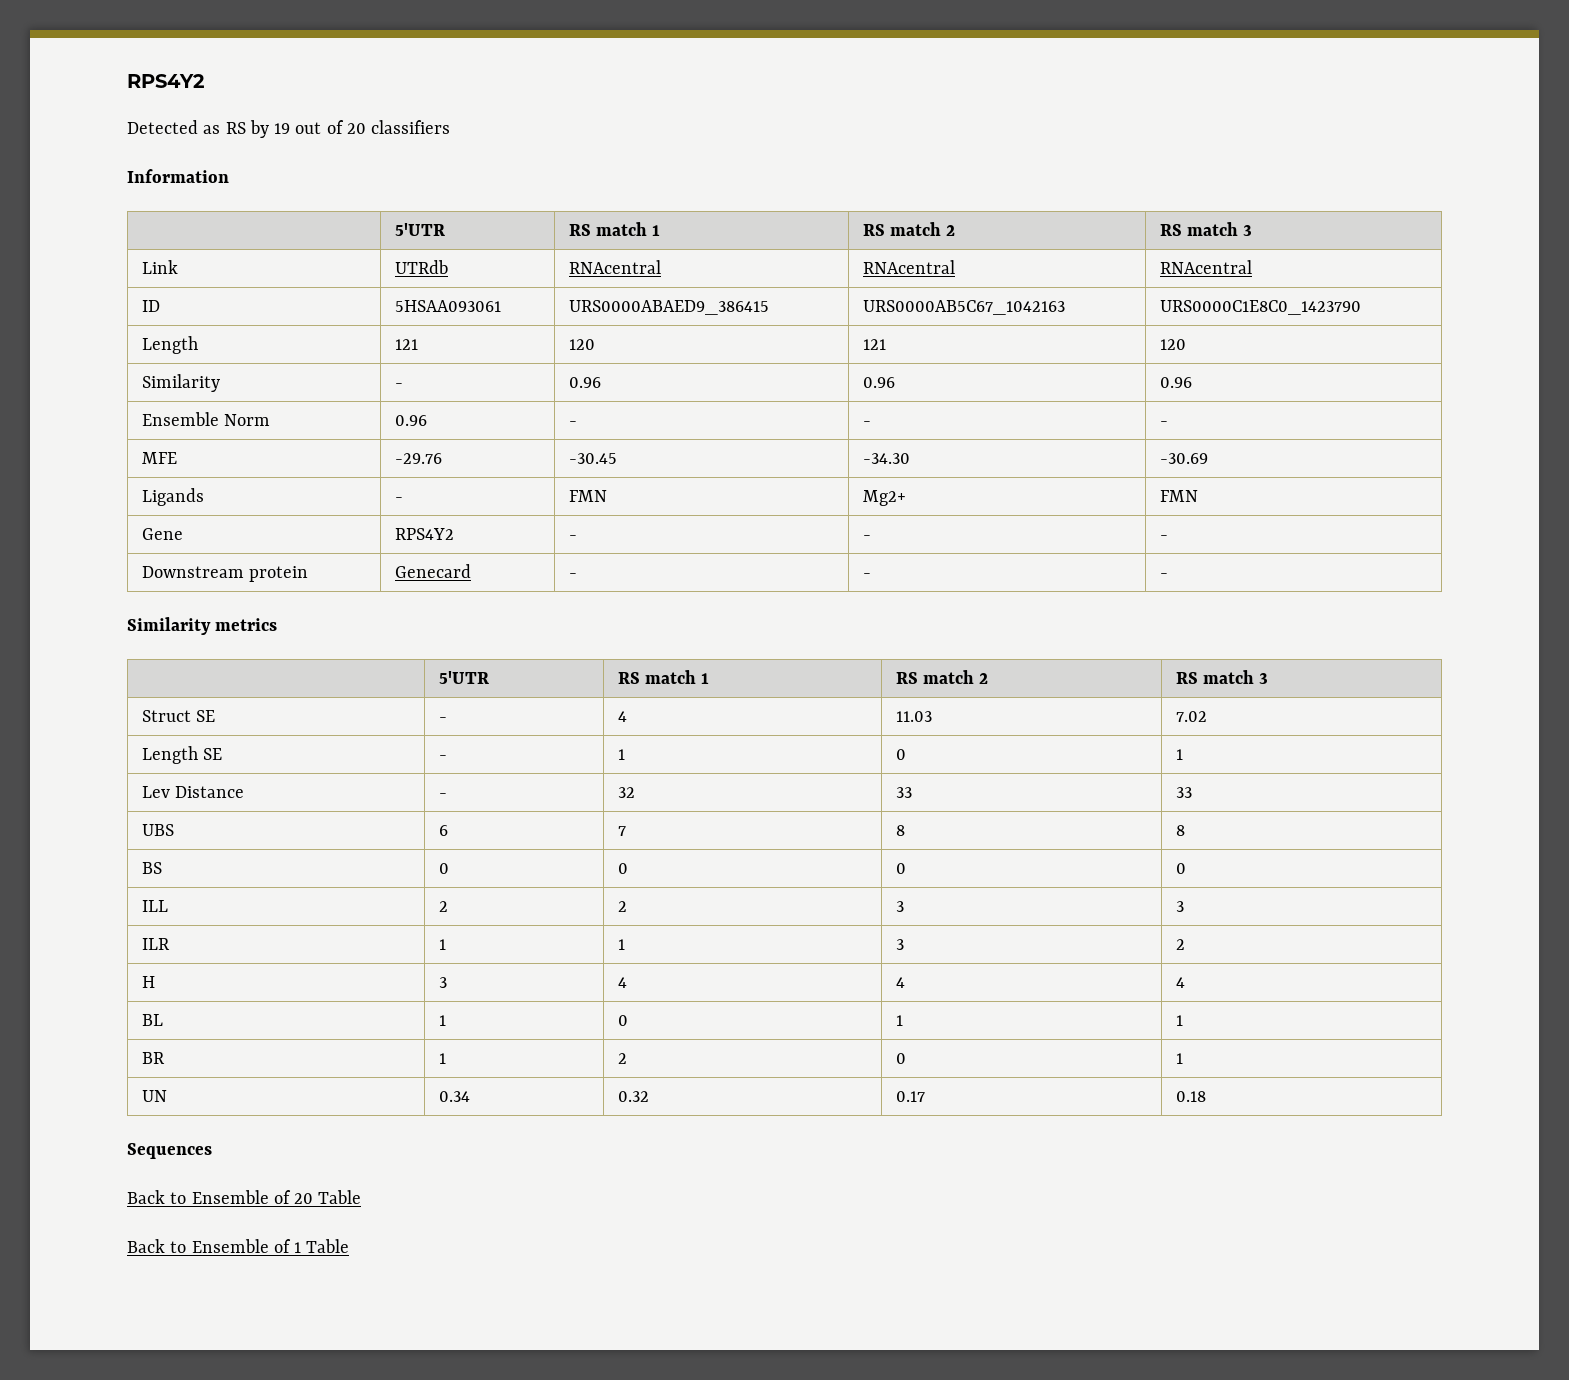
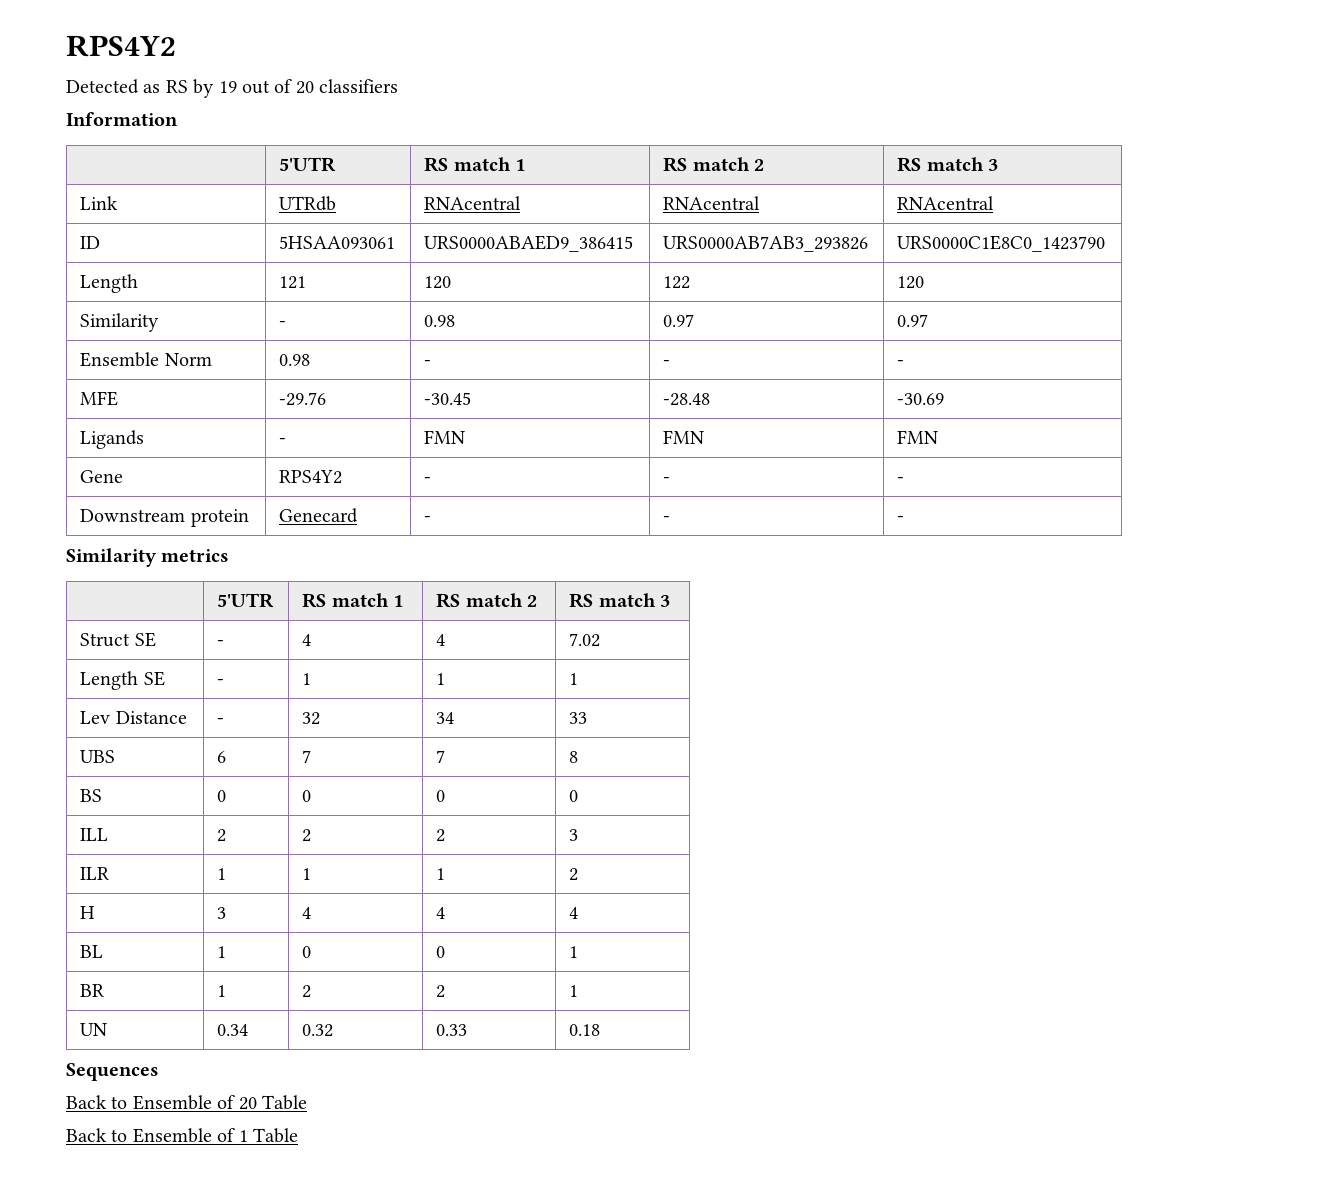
[862,300,1065,315] URS0000AB5C67_1042163 -> [663,236,869,252] URS0000AB7AB3_293826
[862,339,886,350] 121 -> [663,276,691,289] 122
[568,377,601,388] [862,377,895,388] [1159,377,1192,388] 0.96 | 0.96 | 0.96 -> [424,315,456,327] [663,314,695,327] [897,314,929,327] 0.98 | 0.97 | 0.97
[394,415,427,426] 0.96 -> [279,354,311,366] 0.98
[862,453,910,464] -34.30 -> [663,393,711,406] -28.48
[862,490,906,506] Mg2+ -> [663,430,705,444] FMN
[895,711,932,722] 11.03 -> [436,634,446,646] 4
[895,749,906,760] 0 -> [436,673,446,685] 1
[895,787,912,798] 33 -> [436,712,455,724] 34
[895,825,905,836] 8 -> [436,750,446,763] 7
[895,901,904,912] 3 -> [436,829,446,842] 2
[895,939,904,950] 3 -> [436,868,446,880] 1
[895,1015,903,1026] 1 -> [436,946,446,958] 0
[895,1053,906,1064] 0 -> [436,985,446,998] 2
[895,1091,925,1102] 0.17 -> [436,1024,468,1036] 0.33

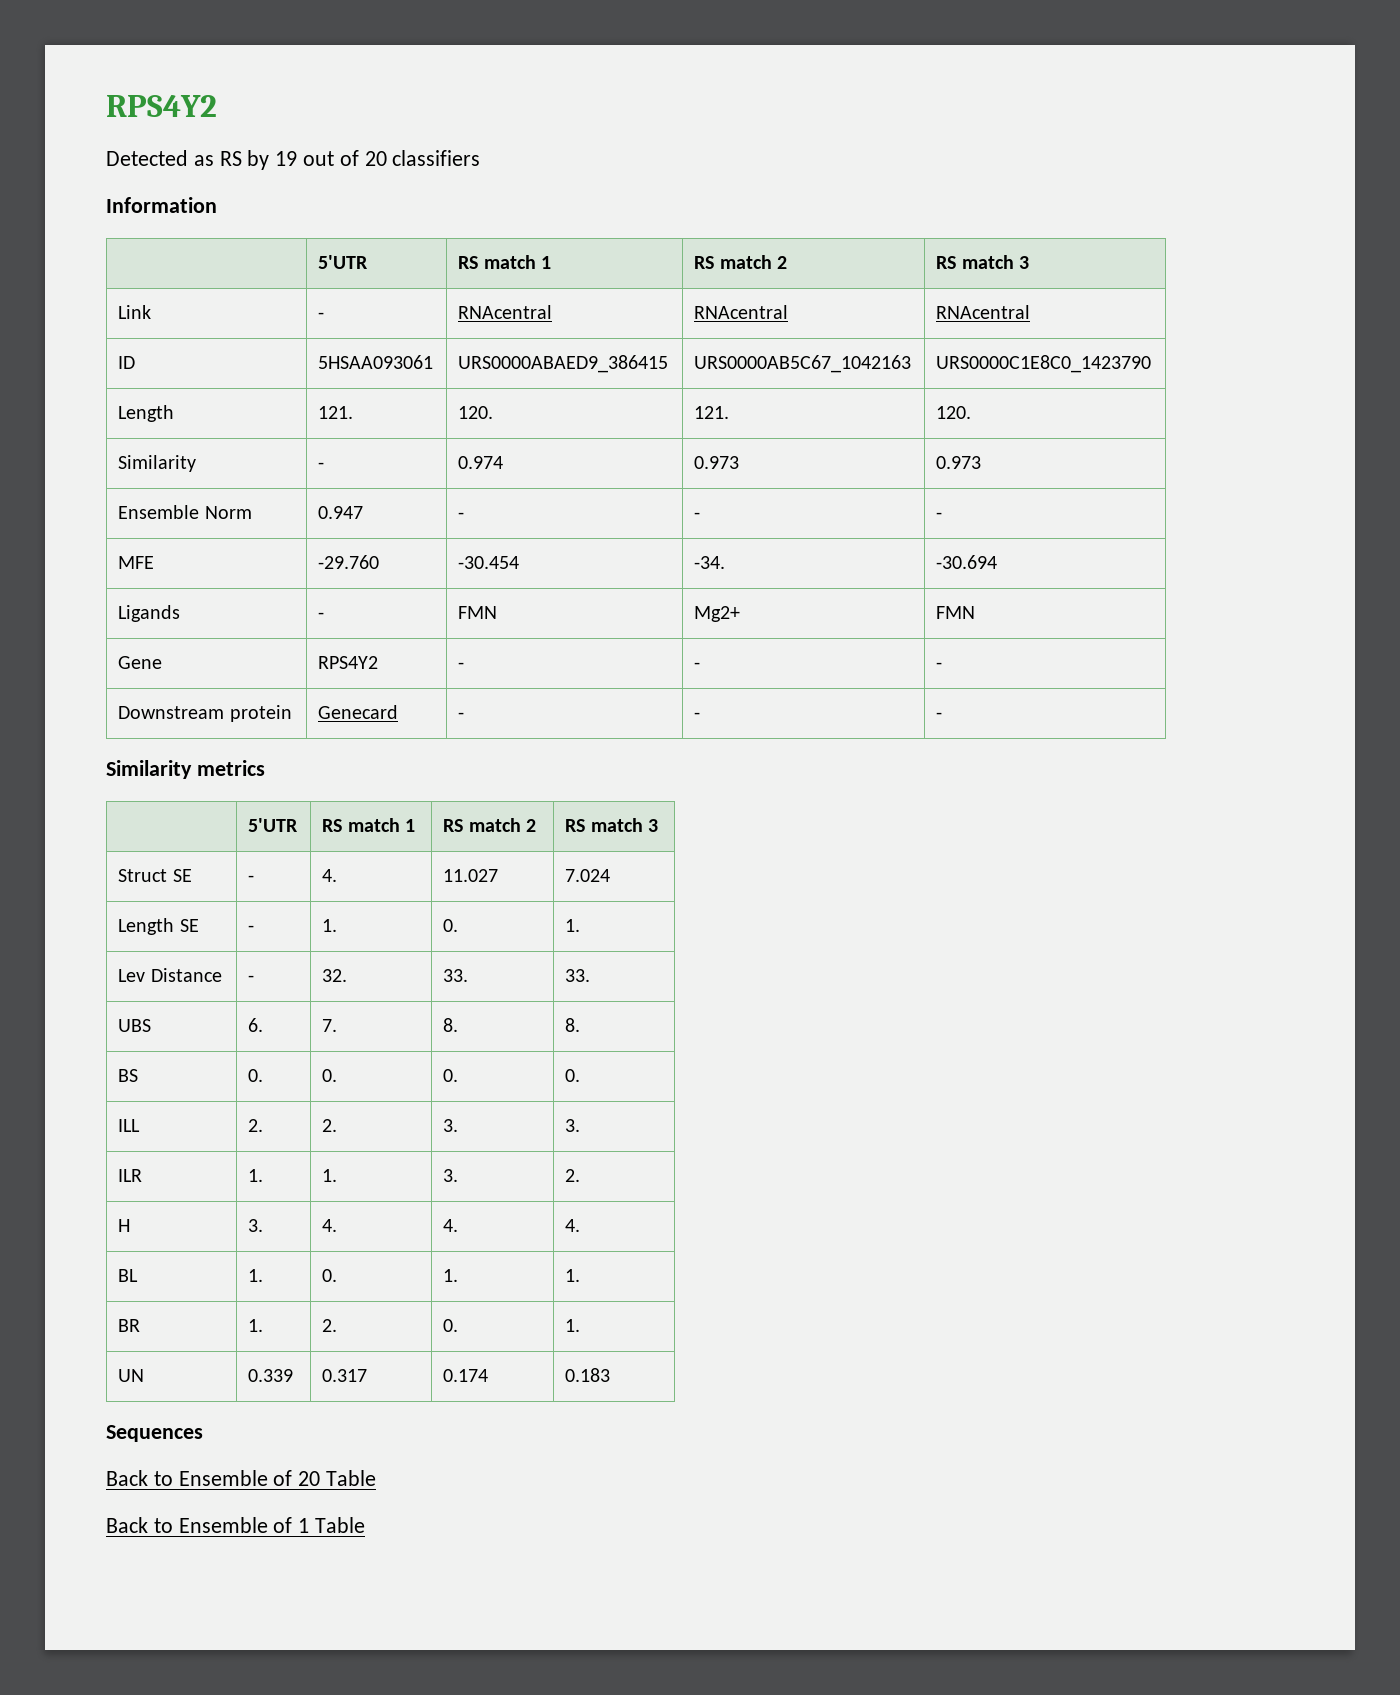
[279,196,337,211] UTRdb -> [318,312,325,319] -
[663,236,869,252] URS0000AB7AB3_293826 -> [694,355,912,373] URS0000AB5C67_1042163
[279,276,307,289] [424,276,452,289] [663,276,691,289] [897,276,925,289] 121 | 120 | 122 | 120 -> [318,406,354,419] [458,406,494,419] [694,406,730,419] [936,406,972,419] 121. | 120. | 121. | 120.
[424,315,456,327] [663,314,695,327] [897,314,929,327] 0.98 | 0.97 | 0.97 -> [458,456,504,469] [694,456,740,469] [936,456,982,469] 0.974 | 0.973 | 0.973
[279,354,311,366] 0.98 -> [318,506,364,519] 0.947
[279,392,327,406] [424,392,472,405] [663,393,711,406] [897,393,945,405] -29.76 | -30.45 | -28.48 | -30.69 -> [318,555,380,569] [458,556,520,569] [694,556,726,569] [936,555,998,569] -29.760 | -30.454 | -34. | -30.694
[663,430,705,444] FMN -> [694,606,741,622] Mg2+
[302,634,312,646] [436,634,446,646] [569,633,601,647] 4 | 4 | 7.02 -> [322,869,338,882] [443,869,499,882] [565,869,611,882] 4. | 11.027 | 7.024
[302,673,312,685] [436,673,446,685] [569,673,579,685] 1 | 1 | 1 -> [322,919,338,932] [443,919,459,932] [565,919,581,932] 1. | 0. | 1.
[302,712,321,725] [436,712,455,724] [569,712,588,724] [80,750,116,763] [217,751,227,763] [302,750,312,763] [436,750,446,763] [569,751,579,763] [80,789,103,802] [217,790,227,802] [302,790,312,802] [436,790,446,802] [569,790,579,802] [80,828,109,841] [217,829,227,842] [302,829,312,842] [436,829,446,842] [569,829,579,841] [80,867,110,880] [217,868,227,880] [302,868,312,880] [436,868,446,880] [569,868,579,881] [80,906,96,919] [217,907,227,919] [302,907,312,919] [436,907,446,919] [569,907,579,919] [80,945,104,958] [217,946,227,958] [302,946,312,958] [436,946,446,958] [569,946,579,958] [80,984,105,997] [217,985,227,997] [302,985,312,998] [436,985,446,998] [569,985,579,997] [80,1023,108,1036] [217,1024,249,1036] [302,1024,334,1037] [436,1024,468,1036] [569,1024,601,1036] 32 | 34 | 33 // UBS | 6 | 7 | 7 | 8 // BS | 0 | 0 | 0 | 0 // ILL | 2 | 2 | 2 | 3 // ILR | 1 | 1 | 1 | 2 // H | 3 | 4 | 4 | 4 // BL | 1 | 0 | 0 | 1 // BR | 1 | 2 | 2 | 1 // UN | 0.34 | 0.32 | 0.33 | 0.18 -> [322,969,348,982] [443,969,469,982] [565,969,591,982] [118,1019,152,1032] [248,1018,264,1032] [322,1019,338,1032] [443,1018,459,1032] [565,1018,581,1032] [118,1069,139,1082] [248,1069,264,1082] [322,1069,338,1082] [443,1069,459,1082] [565,1069,581,1082] [118,1119,141,1132] [248,1119,264,1132] [322,1119,338,1132] [443,1119,459,1132] [565,1119,581,1132] [118,1169,143,1182] [248,1169,264,1182] [322,1169,338,1182] [443,1169,459,1182] [565,1169,581,1182] [118,1219,131,1232] [248,1219,264,1232] [322,1219,338,1232] [443,1219,459,1232] [565,1219,581,1232] [118,1269,139,1282] [248,1269,264,1282] [322,1269,338,1282] [443,1269,459,1282] [565,1269,581,1282] [118,1319,141,1332] [248,1319,264,1332] [322,1319,338,1332] [443,1319,459,1332] [565,1319,581,1332] [118,1369,145,1382] [248,1369,294,1382] [322,1369,368,1382] [443,1369,489,1382] [565,1368,611,1382] 32. | 33. | 33. // UBS | 6. | 7. | 8. | 8. // BS | 0. | 0. | 0. | 0. // ILL | 2. | 2. | 3. | 3. // ILR | 1. | 1. | 3. | 2. // H | 3. | 4. | 4. | 4. // BL | 1. | 0. | 1. | 1. // BR | 1. | 2. | 0. | 1. // UN | 0.339 | 0.317 | 0.174 | 0.183

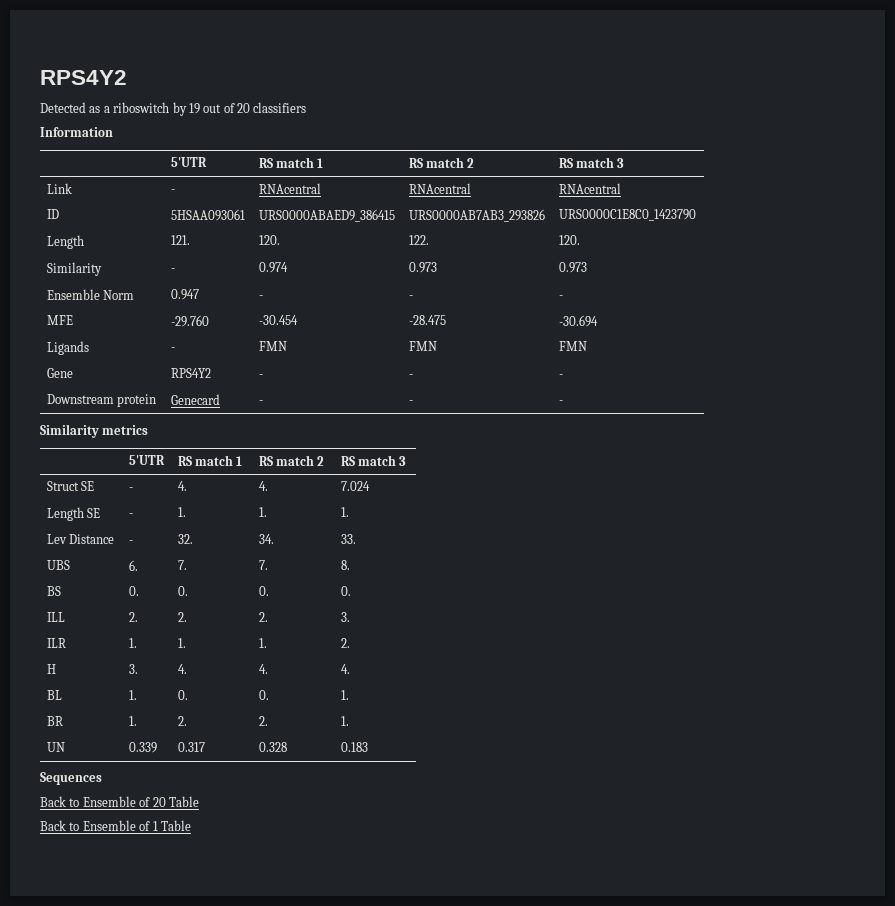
[219,151,242,166] RS -> [103,102,170,113] a riboswitch
[694,355,912,373] URS0000AB5C67_1042163 -> [408,209,545,222] URS0000AB7AB3_293826
[694,406,730,419] 121. -> [408,235,429,245] 122.
[694,556,726,569] -34. -> [408,315,446,325] -28.475
[694,606,741,622] Mg2+ -> [408,341,437,351] FMN
[443,869,499,882] 11.027 -> [258,481,268,491] 4.
[443,919,459,932] 0. -> [258,507,267,517] 1.
[443,969,469,982] 33. -> [258,534,274,544] 34.
[443,1018,459,1032] 8. -> [258,560,268,570] 7.
[443,1119,459,1132] 3. -> [258,612,268,622] 2.
[443,1169,459,1182] 3. -> [258,638,267,648] 1.
[443,1269,459,1282] 1. -> [258,690,269,700] 0.
[443,1319,459,1332] 0. -> [258,716,268,726] 2.
[443,1369,489,1382] 0.174 -> [258,742,287,752] 0.328

